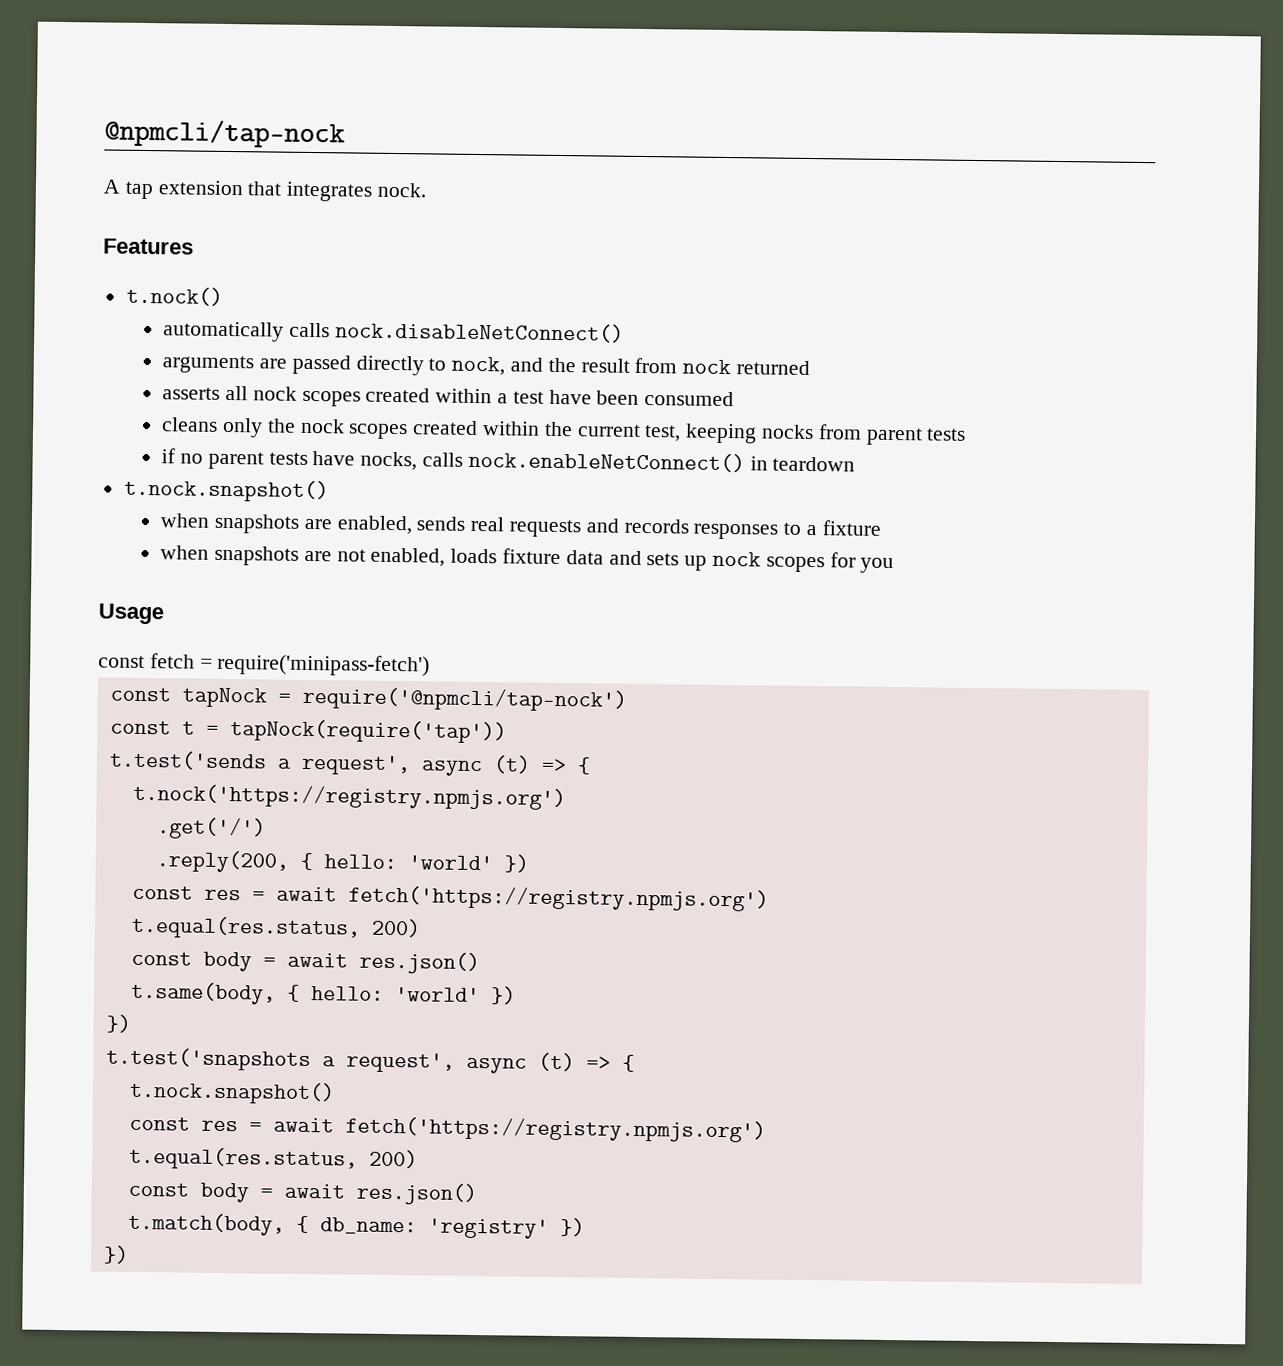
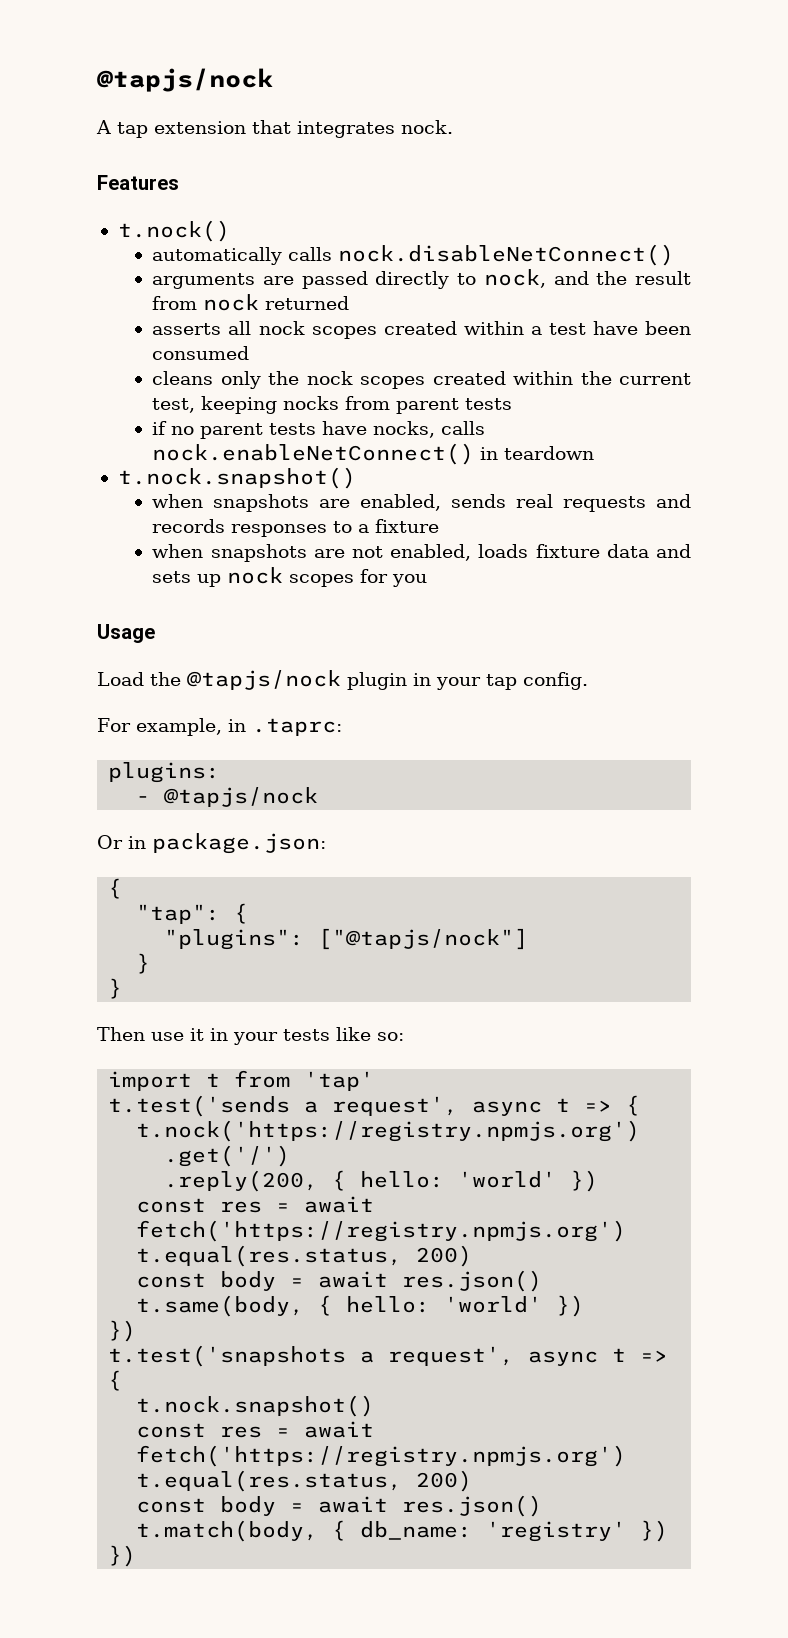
[104,118,345,149] @npmcli/tap-nock -> [97,68,273,92] @tapjs/nock
[98,653,431,677] [109,686,627,712] [109,719,507,744] const fetch = require('minipass-fetch') // const tapNock = require('@npmcli/tap-nock') // const t = tapNock(require('tap')) -> [97,670,588,690] [97,718,342,736] [108,762,221,783] [136,787,319,807] [97,833,326,854] [108,878,123,899] [136,903,249,924] [164,928,529,950] [136,953,151,974] [108,978,123,999] [97,1027,404,1045] [108,1070,375,1091] Load the @tapjs/nock plugin in your tap config. // For example, in .taprc: // plugins: // - @tapjs/nock // Or in package.json: // { // "tap": { // "plugins": ["@tapjs/nock"] // } // } // Then use it in your tests like so: // import t from 'tap'
[492,755,531,774] (t) -> [556,1098,571,1112] t
[537,1052,575,1072] (t) -> [612,1348,627,1362] t

